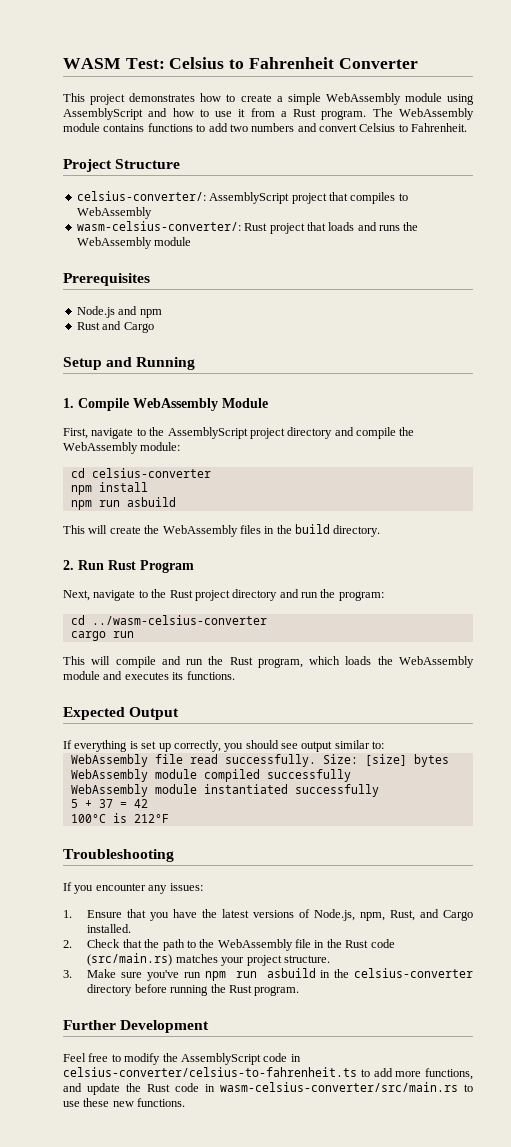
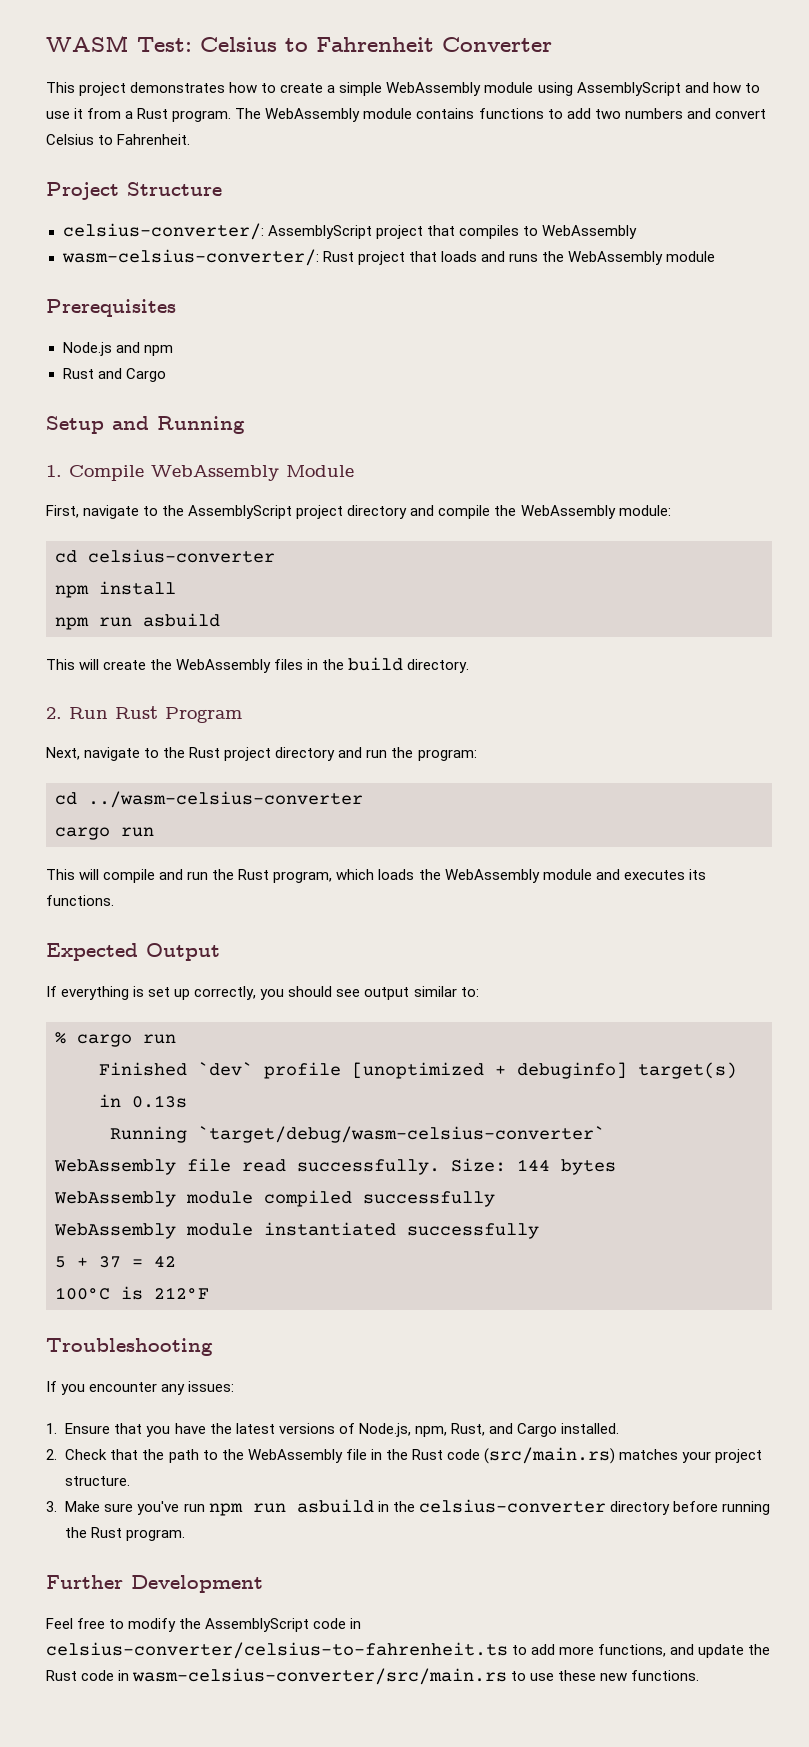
(385, 745) none -> [55,1032,176,1047] [99,1062,737,1079] [99,1094,187,1108] [110,1126,605,1143] // % cargo run // Finished `dev` profile [unoptimized + debuginfo] target(s) in 0.13s // Running `target/debug/wasm-celsius-converter`
[364,754,407,766] [size] -> [517,1159,550,1171] 144

